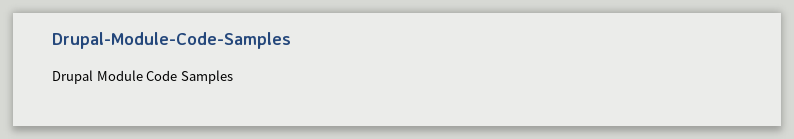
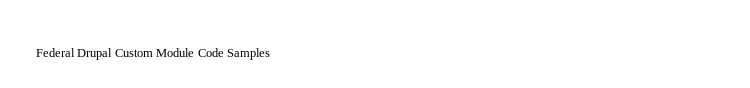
[52,32,291,49] [52,70,93,84] Drupal-Module-Code-Samples // Drupal -> [36,48,153,60] Federal Drupal Custom

